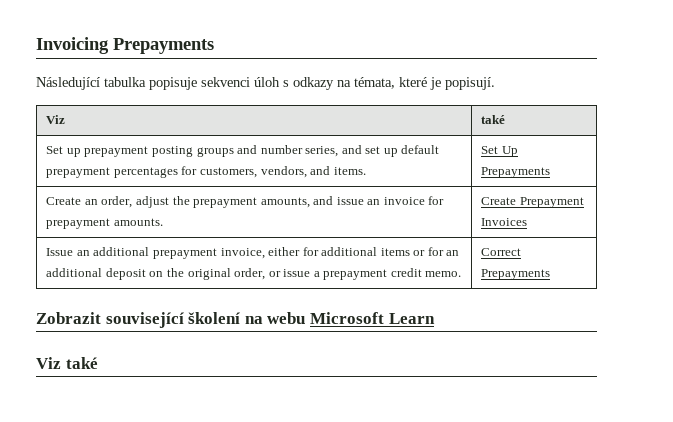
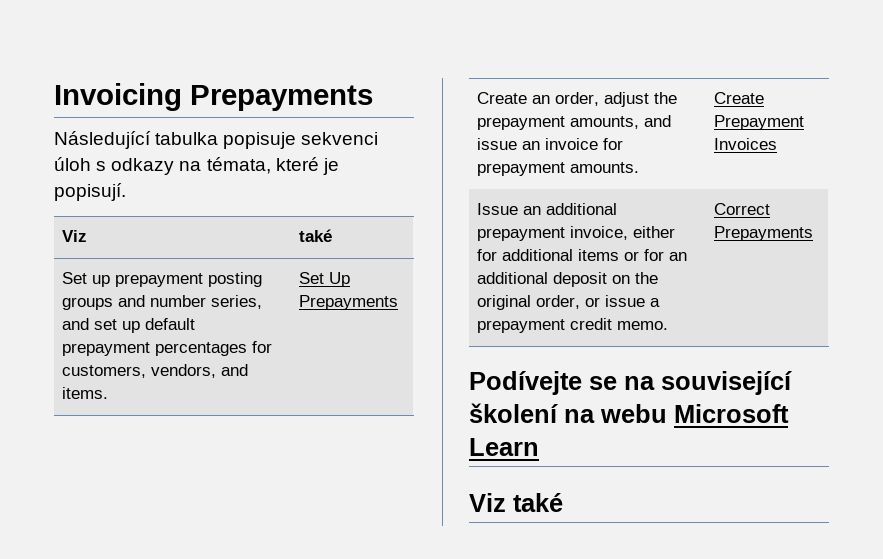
[36,312,101,324] Zobrazit -> [469,371,655,395] Podívejte se na

